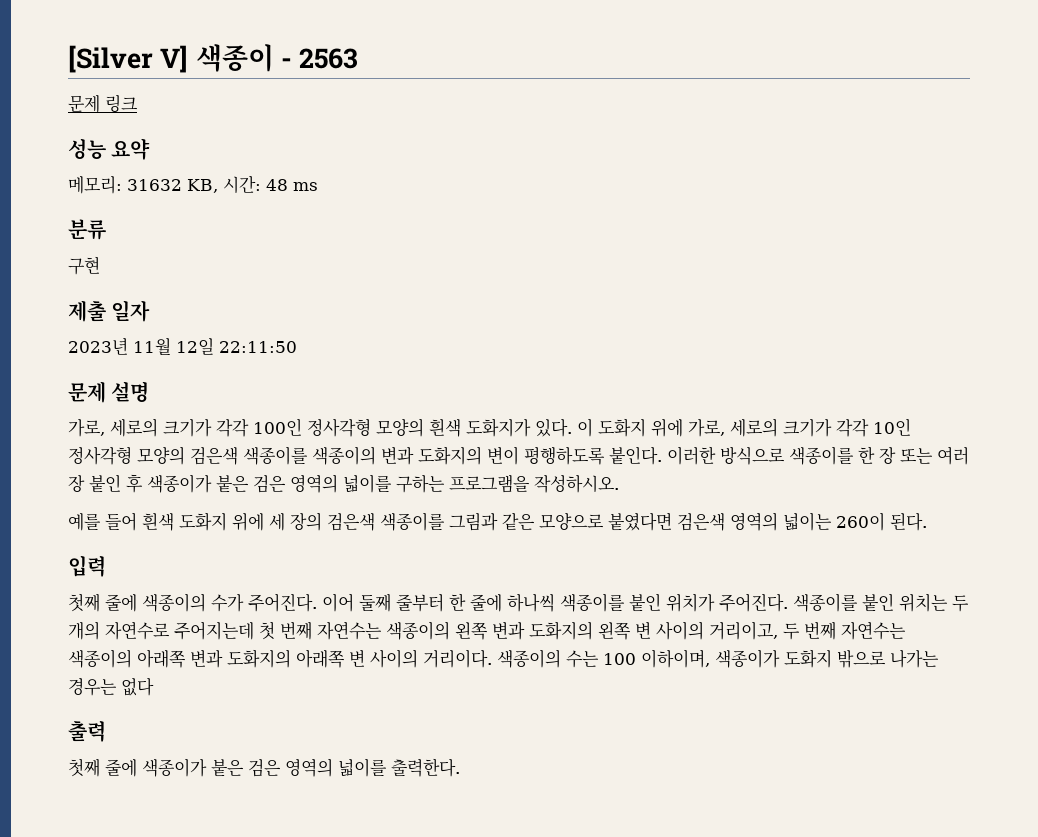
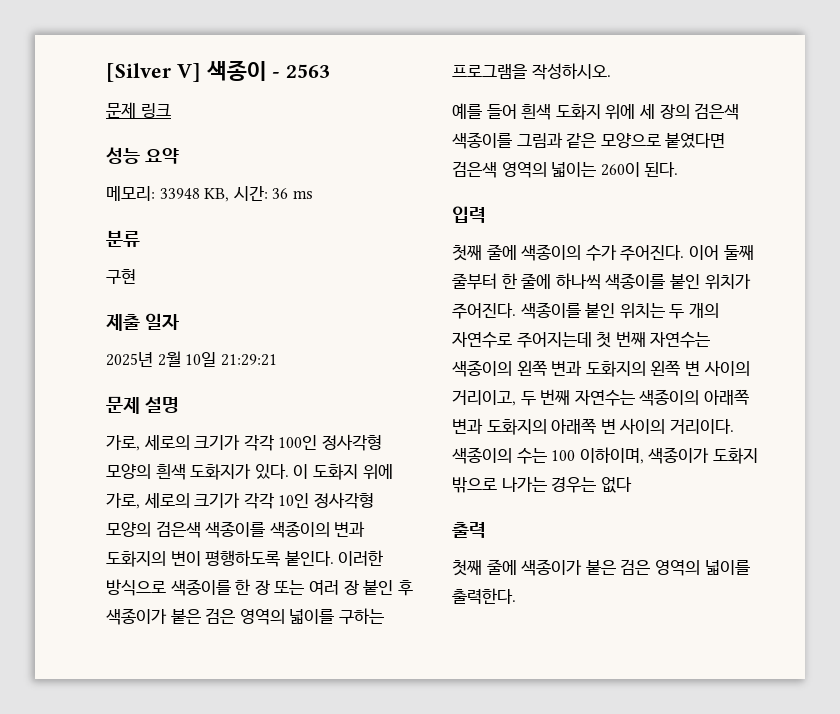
[127,179,182,191] 31632 -> [159,188,200,199] 33948
[266,179,288,191] 48 -> [272,188,289,199] 36
[68,338,297,355] 2023년 11월 12일 22:11:50 -> [106,351,277,367] 2025년 2월 10일 21:29:21

